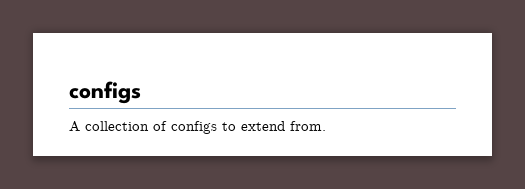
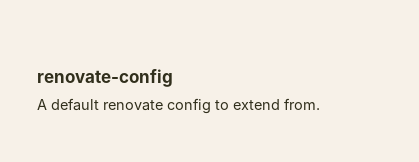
[69,81,141,104] configs -> [37,69,173,87] renovate-config
[85,121,217,134] collection of configs -> [51,98,211,114] default renovate config

